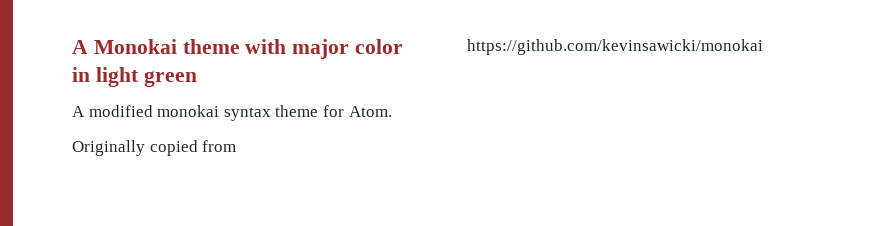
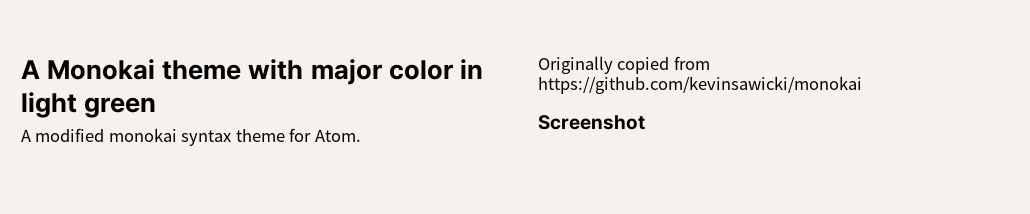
(763, 47) none -> [538,115,645,130] // Screenshot

